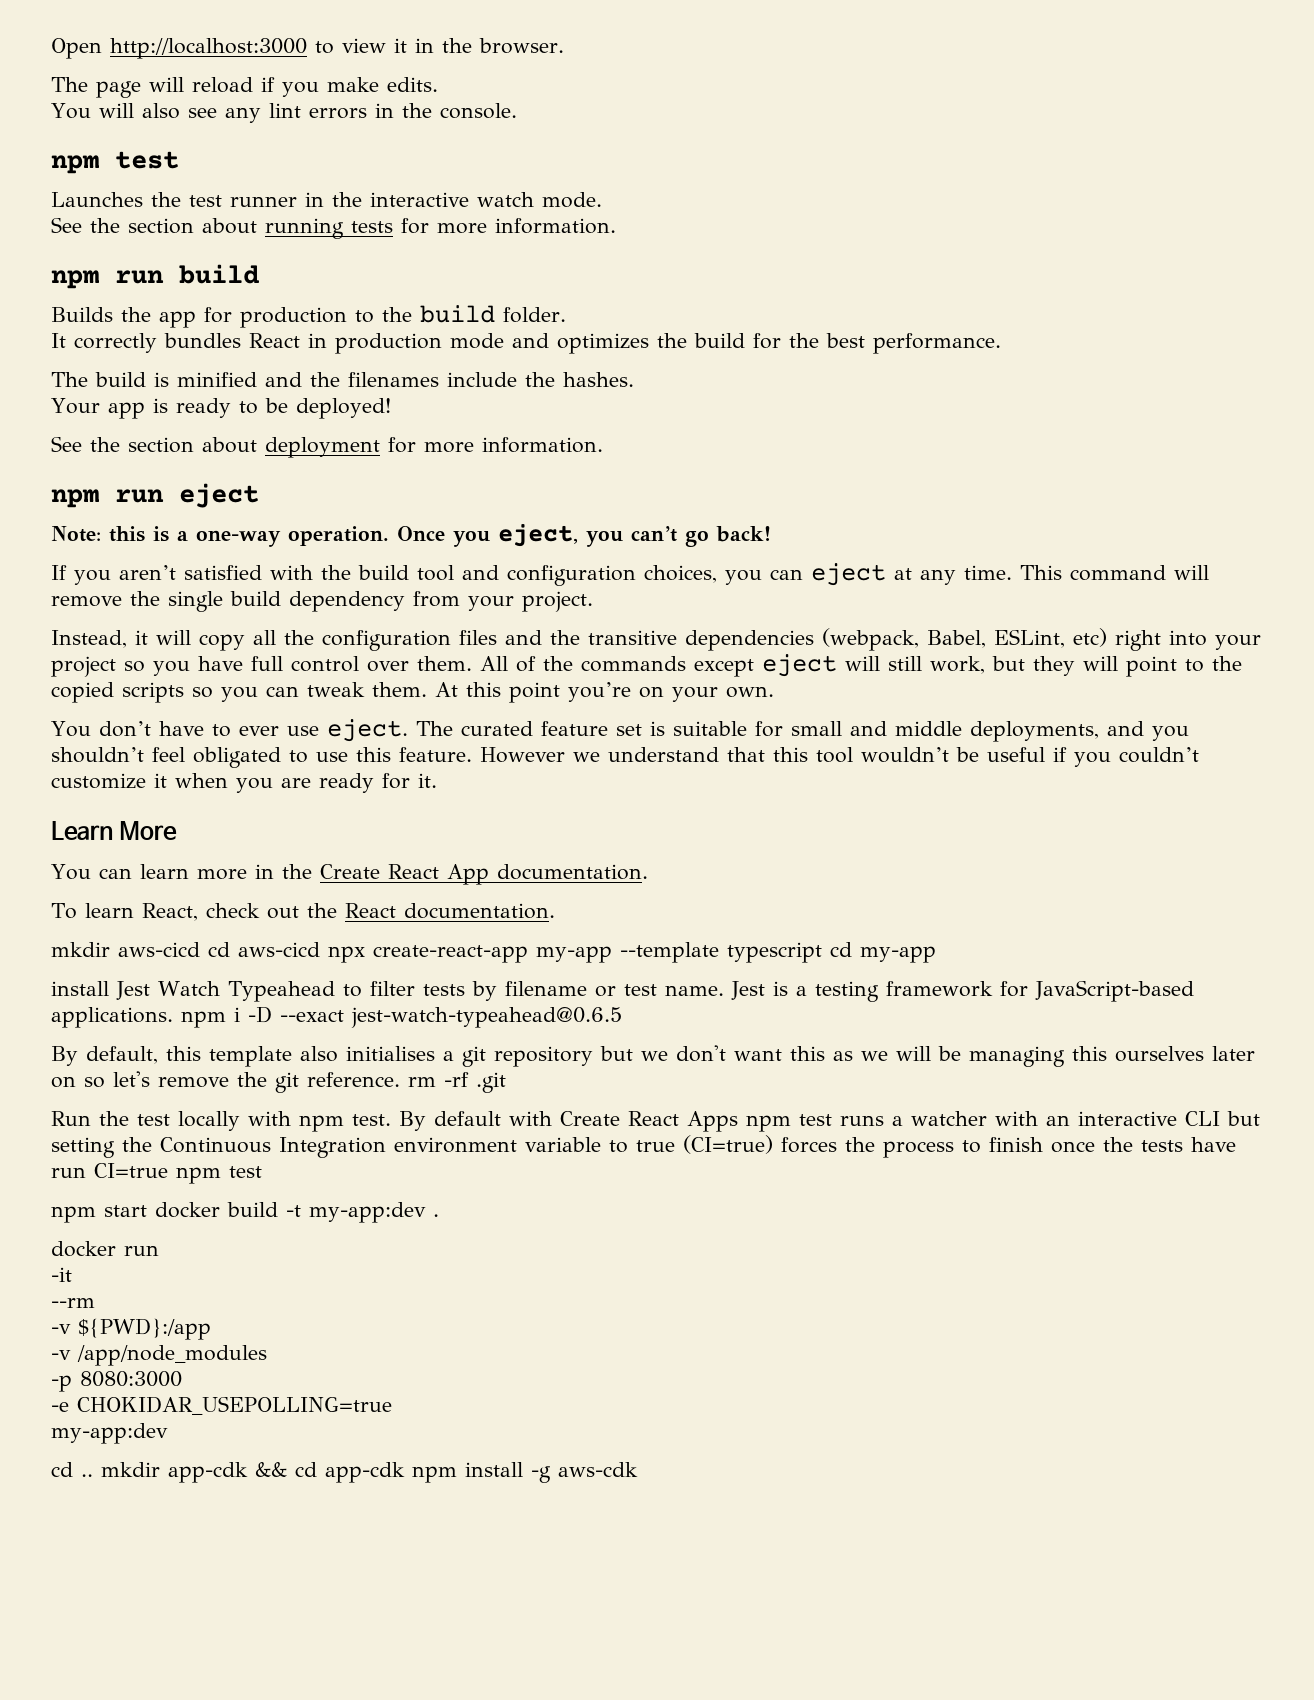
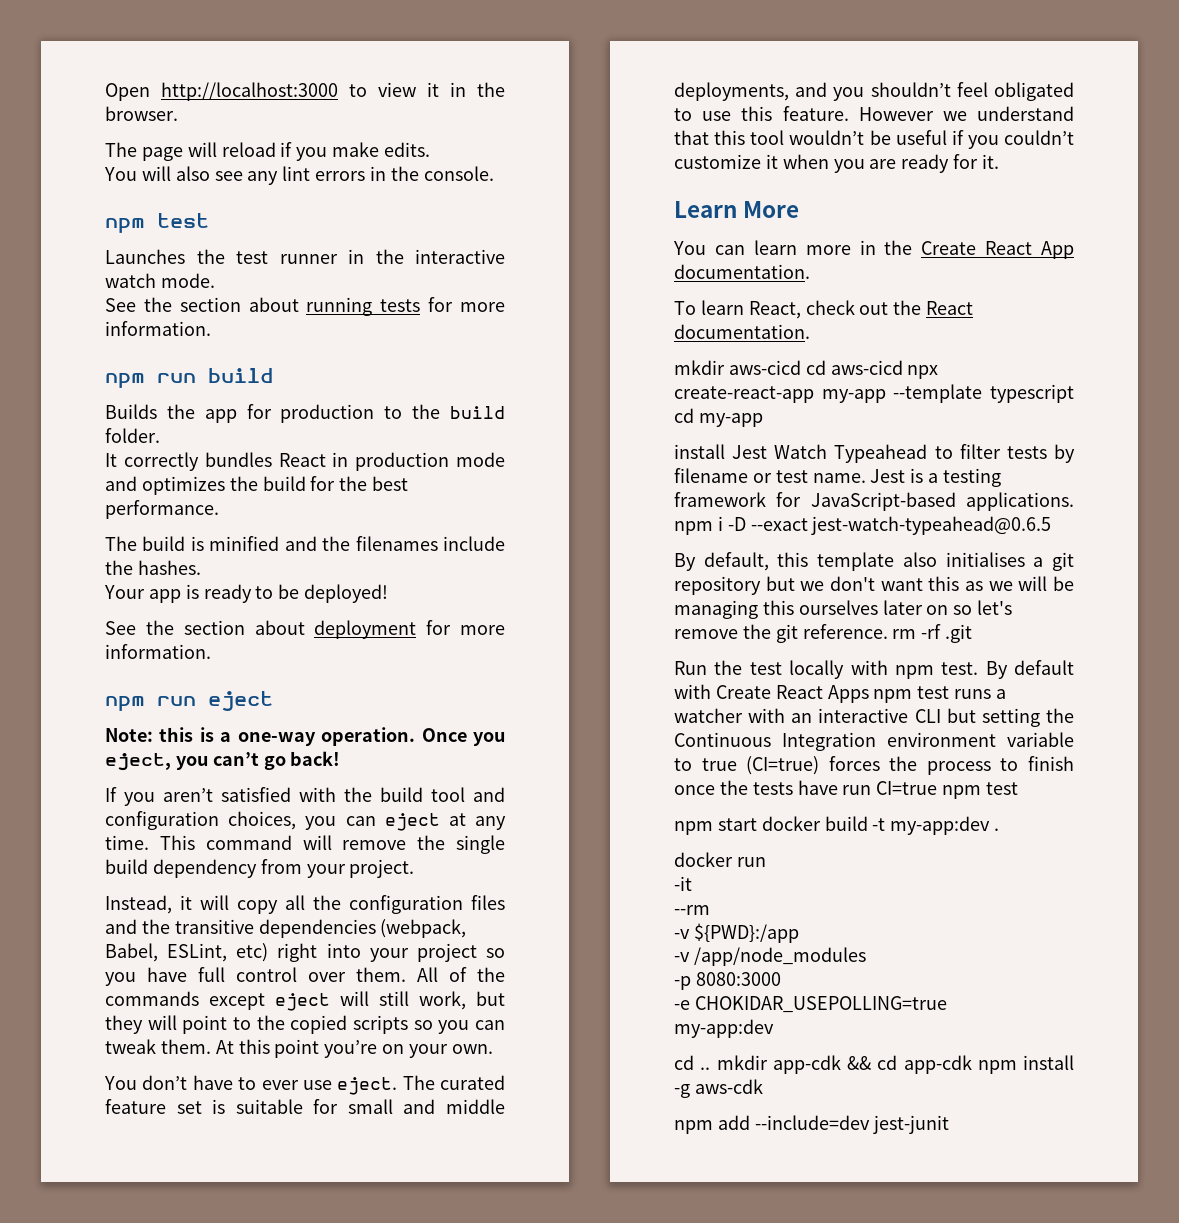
(638, 1469) none -> [674,1115,949,1134] // npm add --include=dev jest-junit

